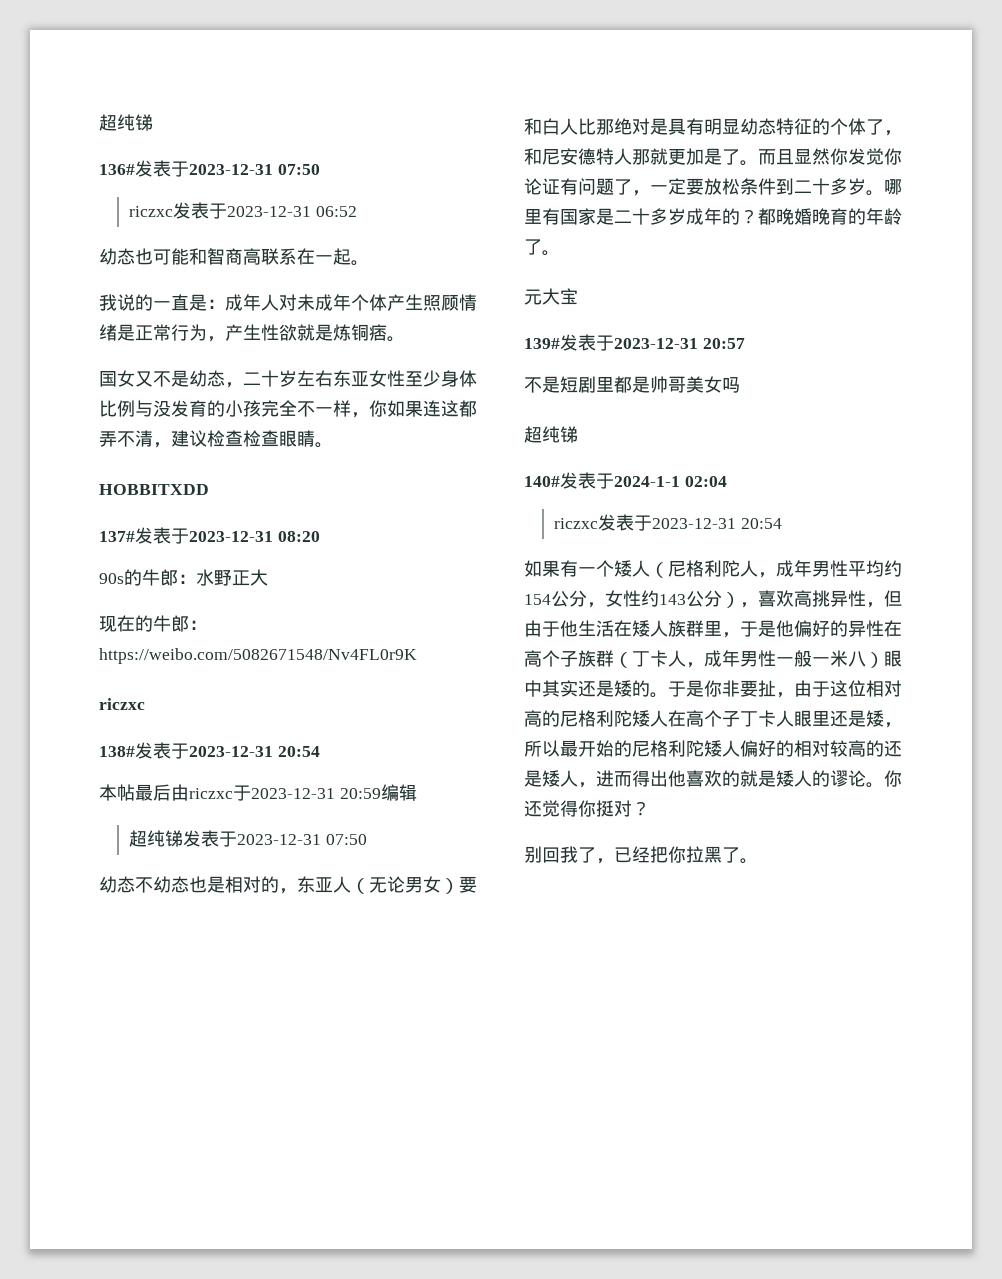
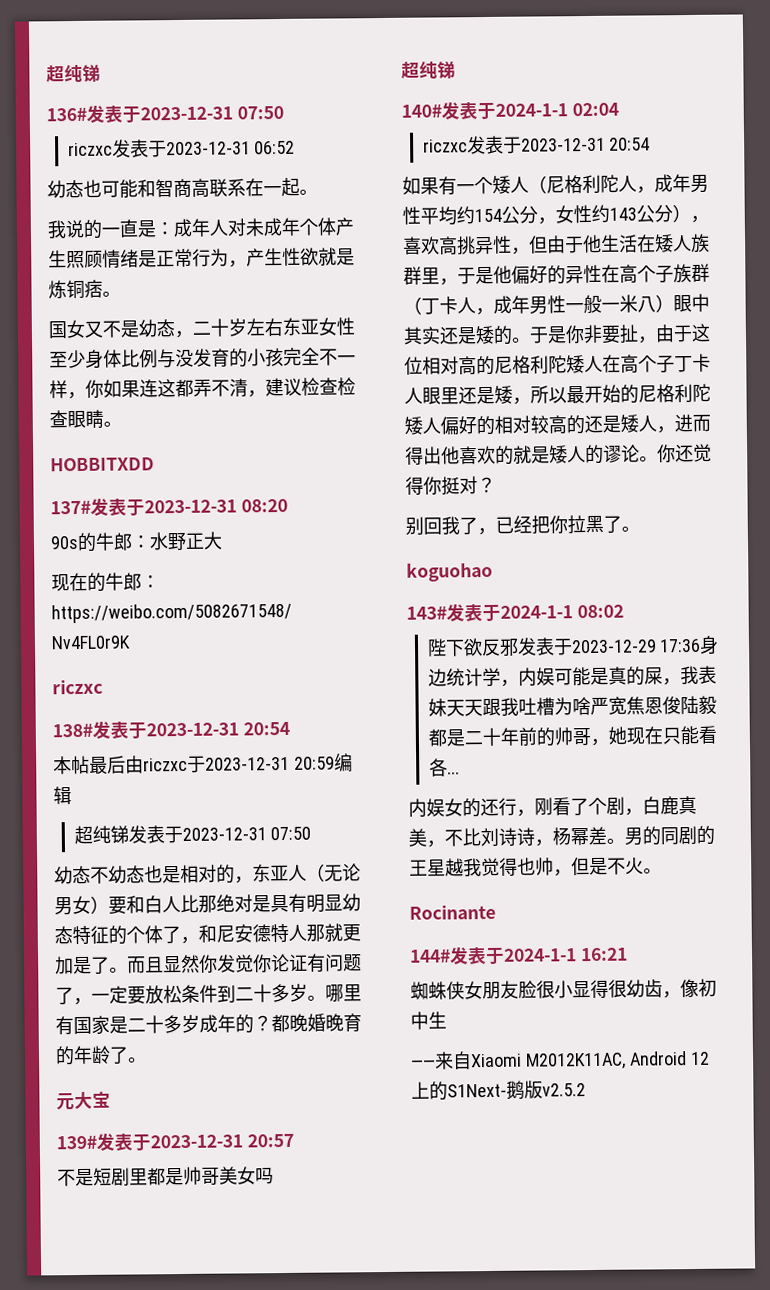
(758, 861) none -> [406,561,493,582] [406,603,624,622] [426,635,720,657] [427,665,717,687] [427,695,717,717] [427,725,717,747] [428,758,460,777] [408,795,697,818] [408,825,715,848] [409,857,662,877] [409,904,496,920] [409,946,628,965] [410,978,717,1000] [410,1011,447,1030] [411,1051,710,1070] [411,1080,586,1101] // koguohao // 143#发表于2024-1-1 08:02 // 陛下欲反邪发表于2023-12-29 17:36身边统计学，内娱可能是真的屎，我表妹天天跟我吐槽为啥严宽焦恩俊陆毅都是二十年前的帅哥，她现在只能看各... // 内娱女的还行，刚看了个剧，白鹿真美，不比刘诗诗，杨幂差。男的同剧的王星越我觉得也帅，但是不火。 // Rocinante // 144#发表于2024-1-1 16:21 // 蜘蛛侠女朋友脸很小显得很幼齿，像初中生 // ——来自Xiaomi M2012K11AC, Android 12上的S1Next-鹅版v2.5.2

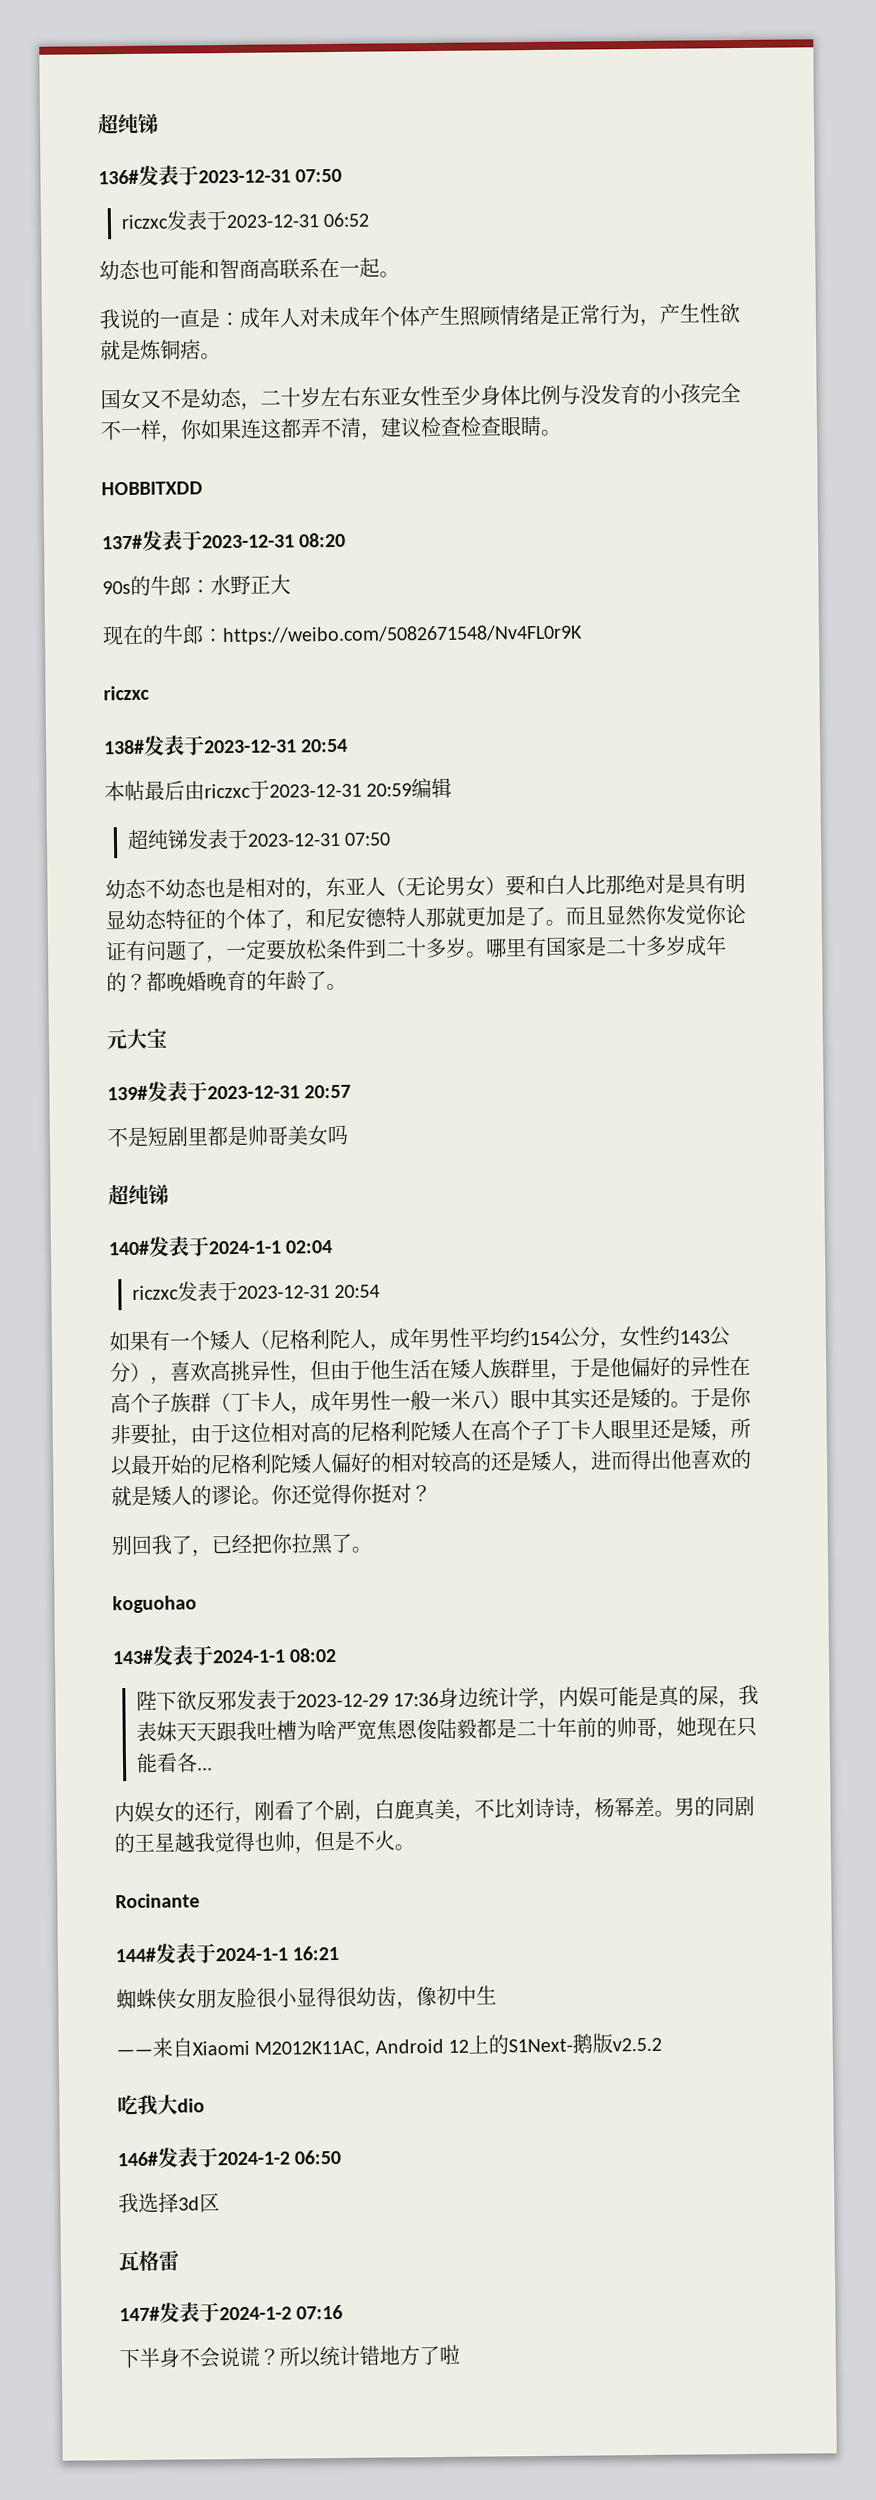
(586, 1090) none -> [117,2094,205,2116] [117,2147,342,2168] [118,2192,220,2214] [118,2249,179,2272] [119,2302,344,2323] [119,2344,460,2369] // 吃我大dio // 146#发表于2024-1-2 06:50 // 我选择3d区 // 瓦格雷 // 147#发表于2024-1-2 07:16 // 下半身不会说谎？所以统计错地方了啦

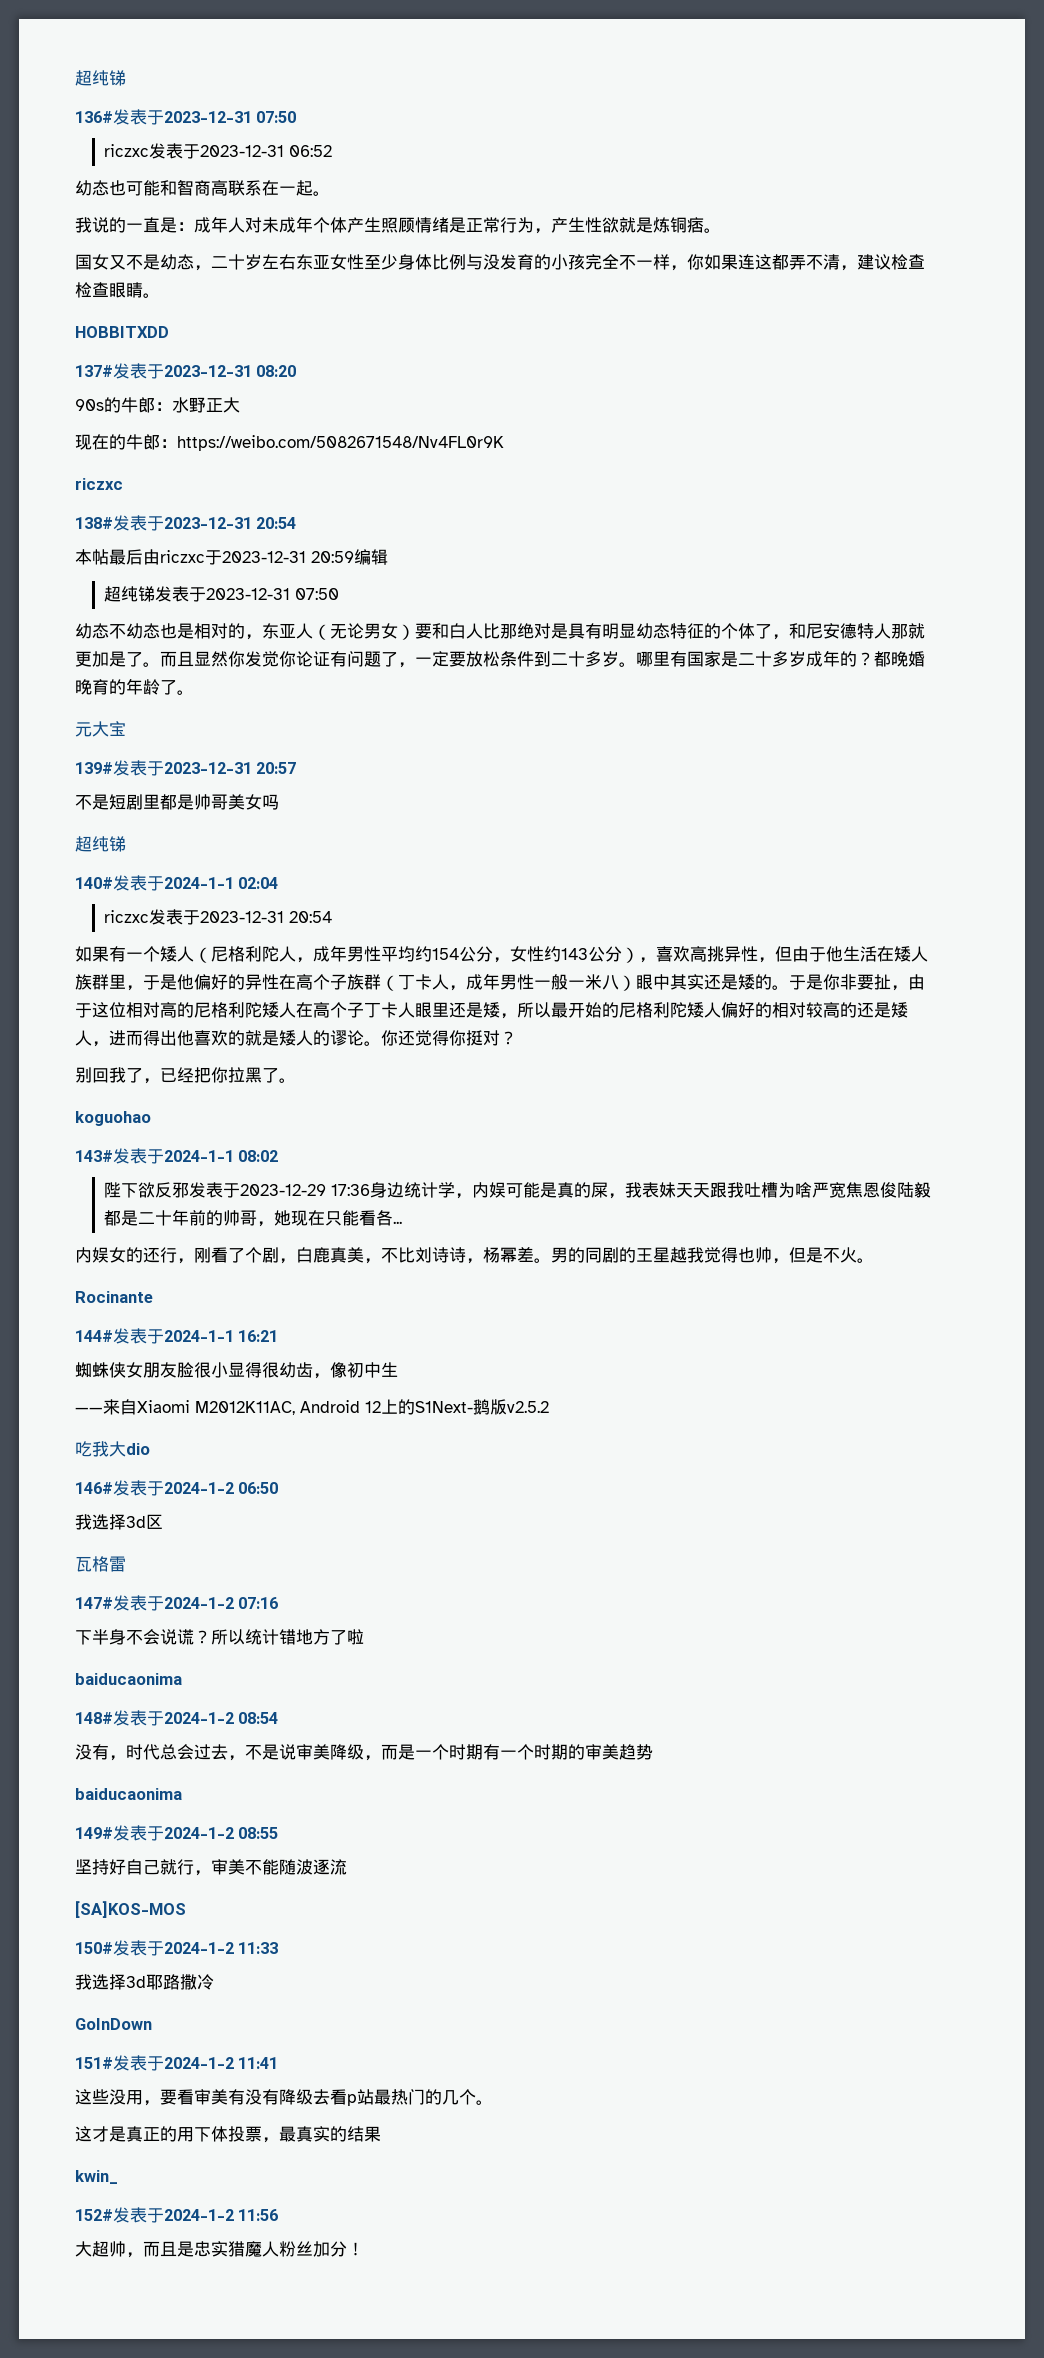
(460, 2355) none -> [75,1673,182,1685] [75,1710,279,1726] [75,1744,653,1761] [75,1788,182,1800] [75,1825,279,1841] [75,1859,347,1876] [75,1901,186,1918] [75,1940,279,1956] [75,1974,214,1990] [75,2018,152,2030] [75,2055,279,2071] [75,2089,493,2106] [75,2126,381,2143] [75,2170,118,2184] [75,2207,279,2223] [75,2241,364,2258] // baiducaonima // 148#发表于2024-1-2 08:54 // 没有，时代总会过去，不是说审美降级，而是一个时期有一个时期的审美趋势 // baiducaonima // 149#发表于2024-1-2 08:55 // 坚持好自己就行，审美不能随波逐流 // [SA]KOS-MOS // 150#发表于2024-1-2 11:33 // 我选择3d耶路撒冷 // GoInDown // 151#发表于2024-1-2 11:41 // 这些没用，要看审美有没有降级去看p站最热门的几个。 // 这才是真正的用下体投票，最真实的结果 // kwin_ // 152#发表于2024-1-2 11:56 // 大超帅，而且是忠实猎魔人粉丝加分！

